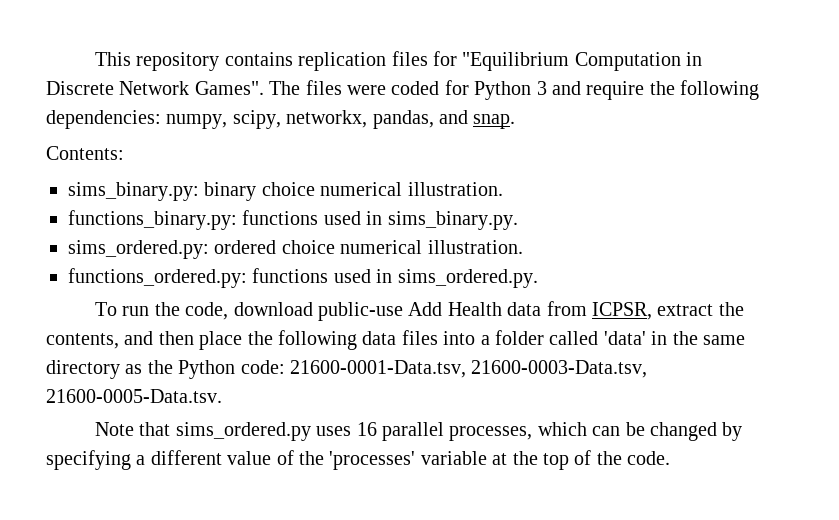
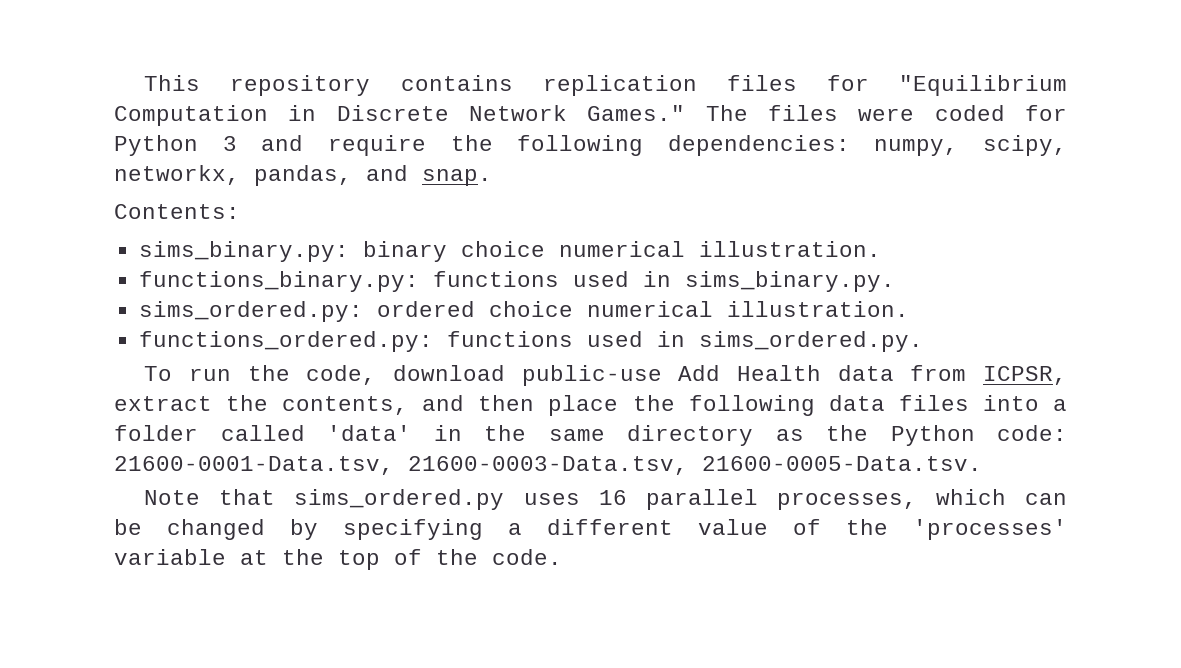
[194,81,264,95] Games". -> [587,105,686,121] Games."

